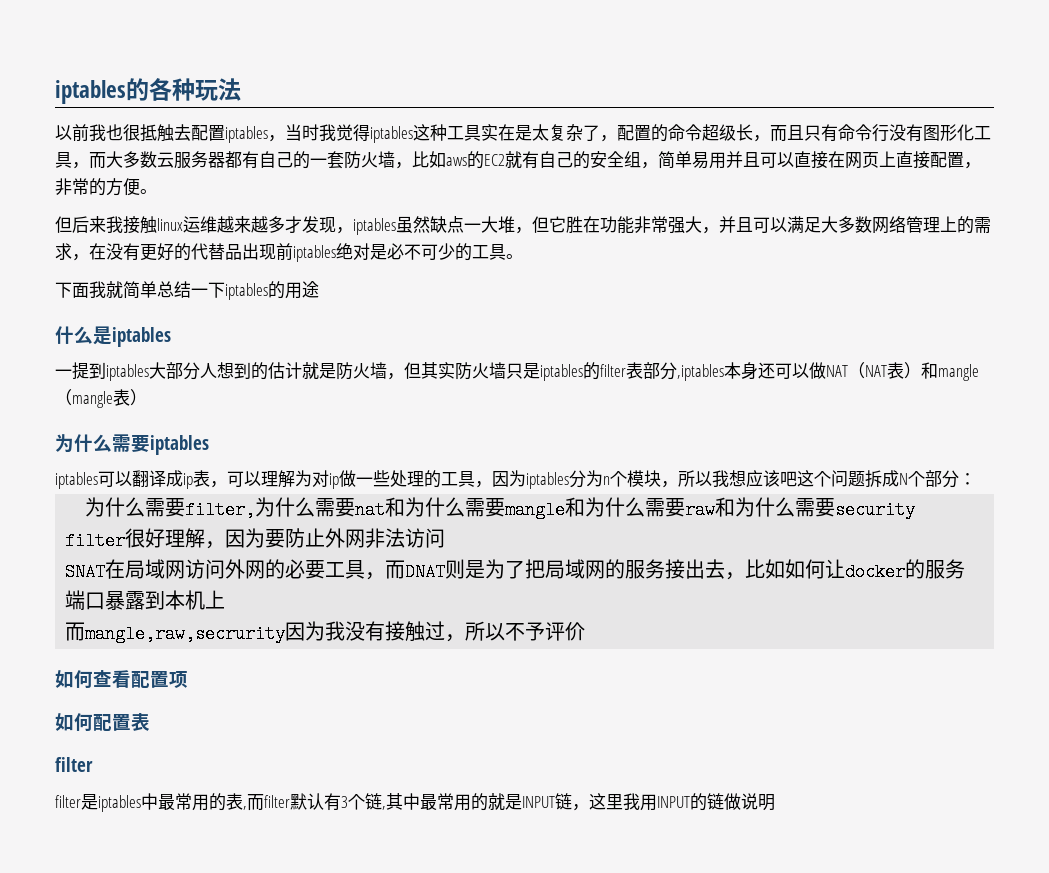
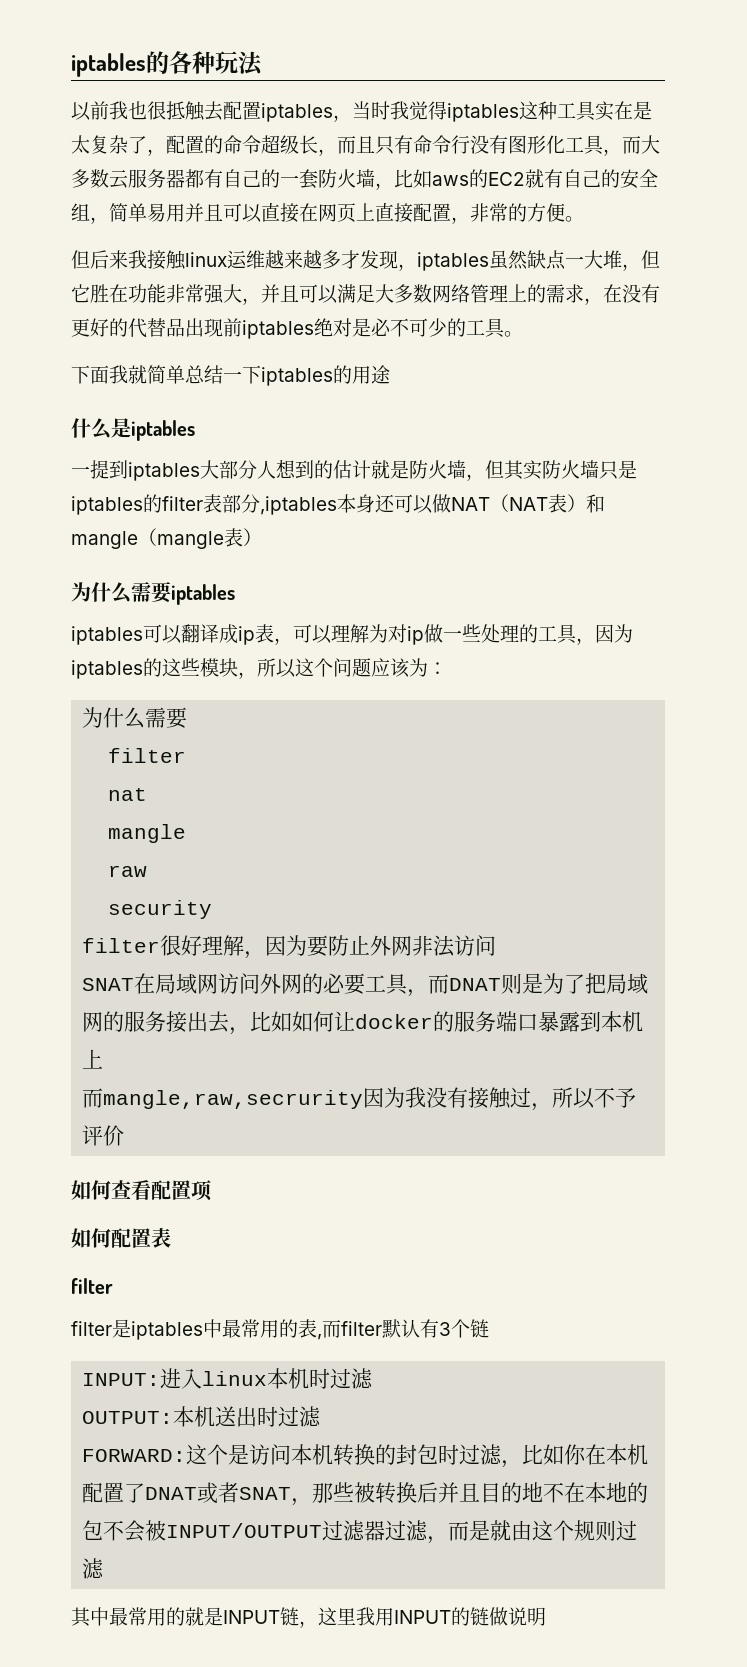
[569,470,976,488] [85,497,836,519] 分为n个模块，所以我想应该吧这个问题拆成N个部分： // 为什么需要filter,为什么需要nat和为什么需要mangle和为什么需要raw和为什么需要 -> [143,658,447,679] [82,707,188,729] [108,748,187,763] [108,788,148,801] [108,824,187,843] [108,865,148,877] 的这些模块，所以这个问题应该为： // 为什么需要 // filter // nat // mangle // raw //
[382,806,386,810] , -> [82,1368,374,1389] [82,1406,322,1427] [82,1444,649,1468] [82,1482,649,1506] [82,1520,638,1544] [82,1558,105,1579] // INPUT:进入linux本机时过滤 // OUTPUT:本机送出时过滤 // FORWARD:这个是访问本机转换的封包时过滤，比如你在本机配置了DNAT或者SNAT，那些被转换后并且目的地不在本地的包不会被INPUT/OUTPUT过滤器过滤，而是就由这个规则过滤 //

